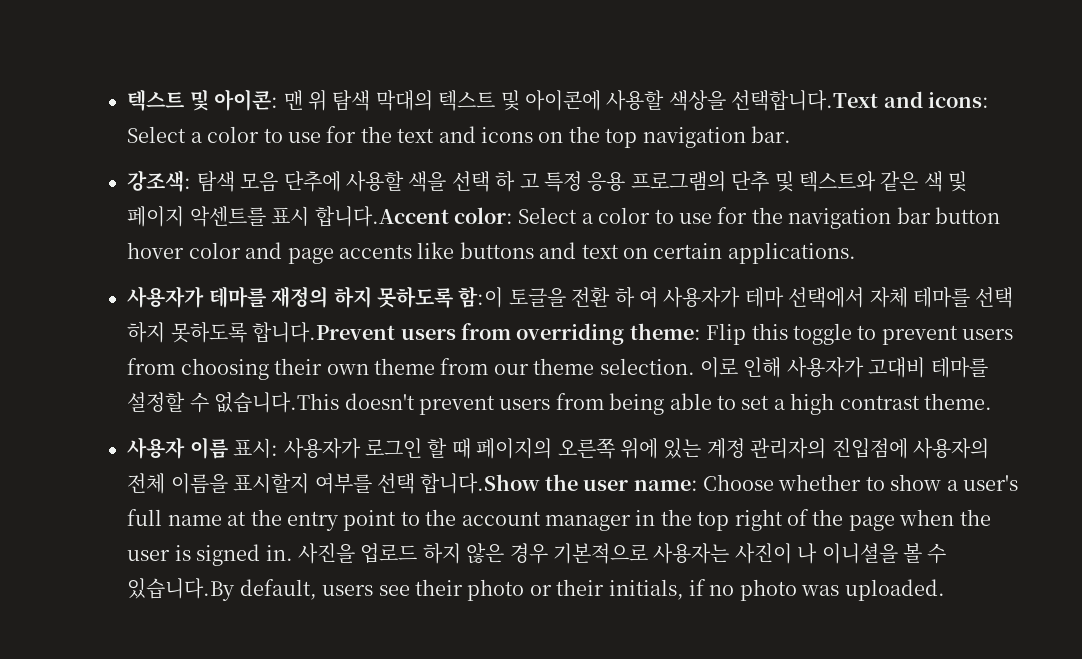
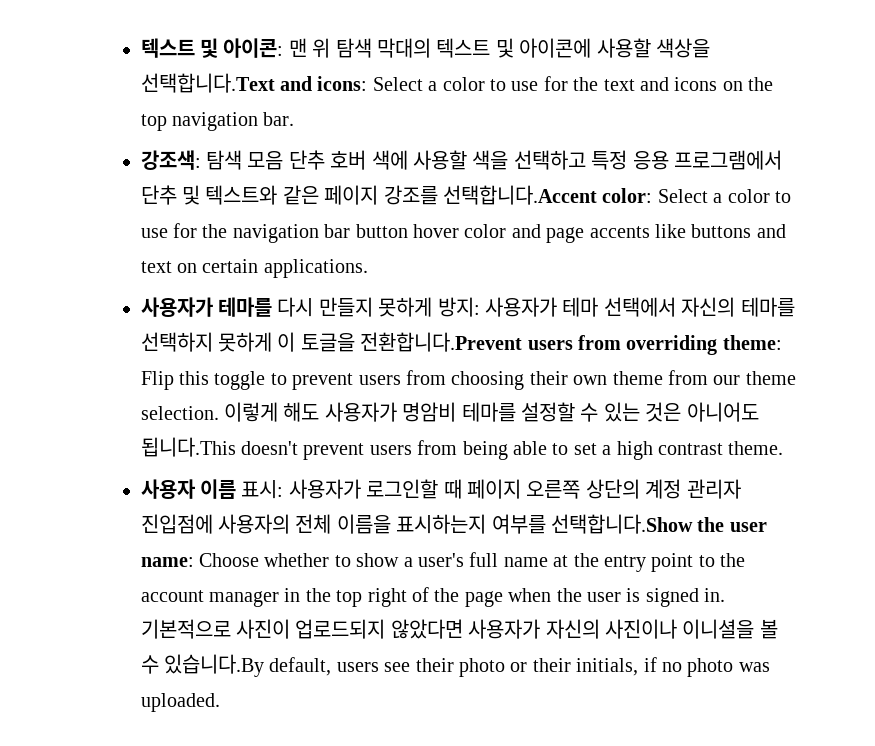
[283,171,539,192] 단추에 사용할 색을 선택 하 고 -> [288,150,586,170] 단추 호버 색에 사용할 색을 선택하고
[630,171,726,192] 프로그램의 -> [674,150,783,170] 프로그램에서
[923,171,968,192] [127,206,449,227] 색 및 페이지 악센트를 표시 합니다.Accent -> [324,185,598,205] 페이지 강조를 선택합니다.Accent
[271,286,1014,308] [127,322,396,343] 재정의 하지 못하도록 함:이 토글을 전환 하 여 사용자가 테마 선택에서 자체 테마를 선택 하지 못하도록 합니다.Prevent -> [277,297,795,317] [140,332,523,352] 다시 만들지 못하게 방지: 사용자가 테마 선택에서 자신의 테마를 선택하지 못하게 이 토글을 전환합니다.Prevent
[699,357,988,378] [127,392,340,413] 이로 인해 사용자가 고대비 테마를 설정할 수 없습니다.This -> [224,402,759,422] [140,437,236,457] 이렇게 해도 사용자가 명암비 테마를 설정할 수 있는 것은 아니어도 됩니다.This
[364,438,989,459] [127,473,541,494] 로그인 할 때 페이지의 오른쪽 위에 있는 계정 관리자의 진입점에 사용자의 전체 이름을 표시할지 여부를 선택 합니다.Show -> [366,479,741,499] [140,514,694,534] 로그인할 때 페이지 오른쪽 상단의 계정 관리자 진입점에 사용자의 전체 이름을 표시하는지 여부를 선택합니다.Show
[297,543,818,564] 사진을 업로드 하지 않은 경우 기본적으로 사용자는 사진이 나 -> [140,619,678,639] 기본적으로 사진이 업로드되지 않았다면 사용자가 자신의 사진이나

